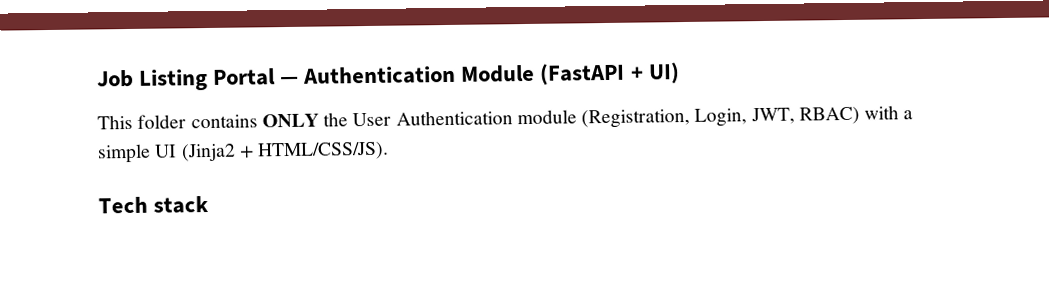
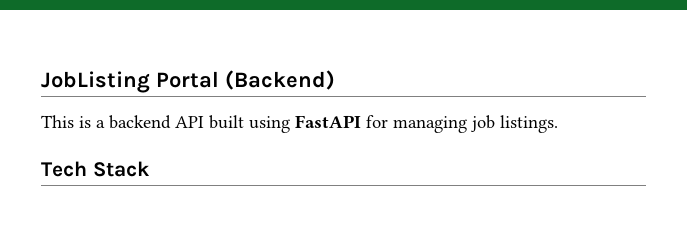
[97,62,680,91] [97,105,914,130] [97,141,390,164] Job Listing Portal — Authentication Module (FastAPI + UI) // This folder contains ONLY the User Authentication module (Registration, Login, JWT, RBAC) with a simple UI (Jinja2 + HTML/CSS/JS). -> [41,70,335,93] [41,115,558,133] JobListing Portal (Backend) // This is a backend API built using FastAPI for managing job listings.
[153,195,210,214] stack -> [92,161,150,177] Stack

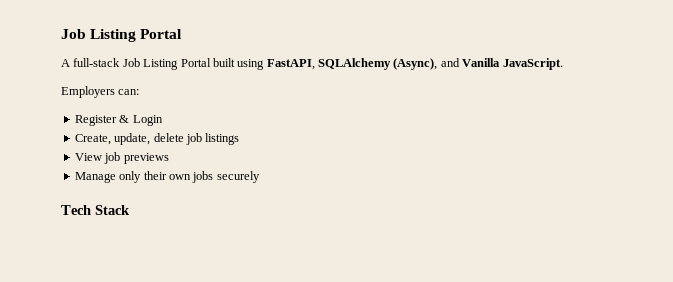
[41,70,335,93] [41,115,558,133] JobListing Portal (Backend) // This is a backend API built using FastAPI for managing job listings. -> [61,29,183,42] [61,58,563,70] [61,86,140,98] [74,115,163,126] [74,133,240,145] [74,152,169,164] [74,171,260,183] Job Listing Portal // A full-stack Job Listing Portal built using FastAPI, SQLAlchemy (Async), and Vanilla JavaScript. // Employers can: // Register & Login // Create, update, delete job listings // View job previews // Manage only their own jobs securely

